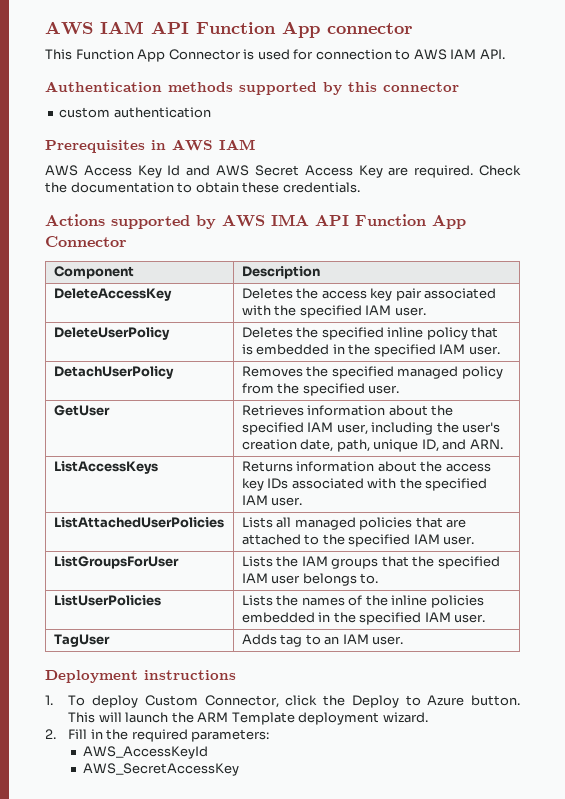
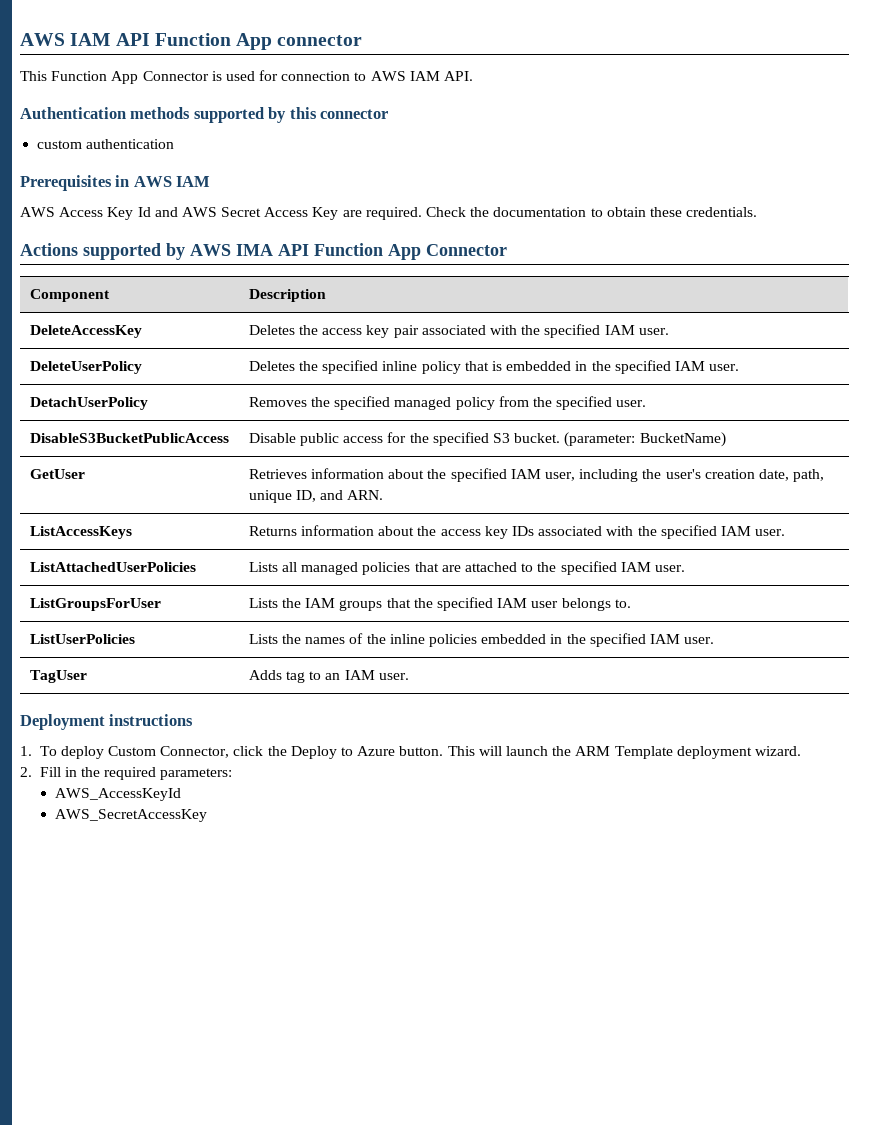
(400, 389) none -> [29,433,229,443] [248,432,726,447] // DisableS3BucketPublicAccess | Disable public access for the specified S3 bucket. (parameter: BucketName)

